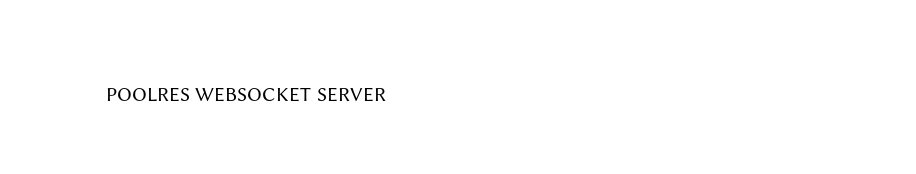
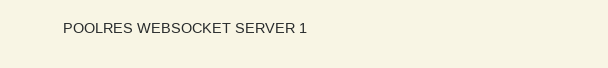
(386, 94) none -> [299,23,307,33] 1

